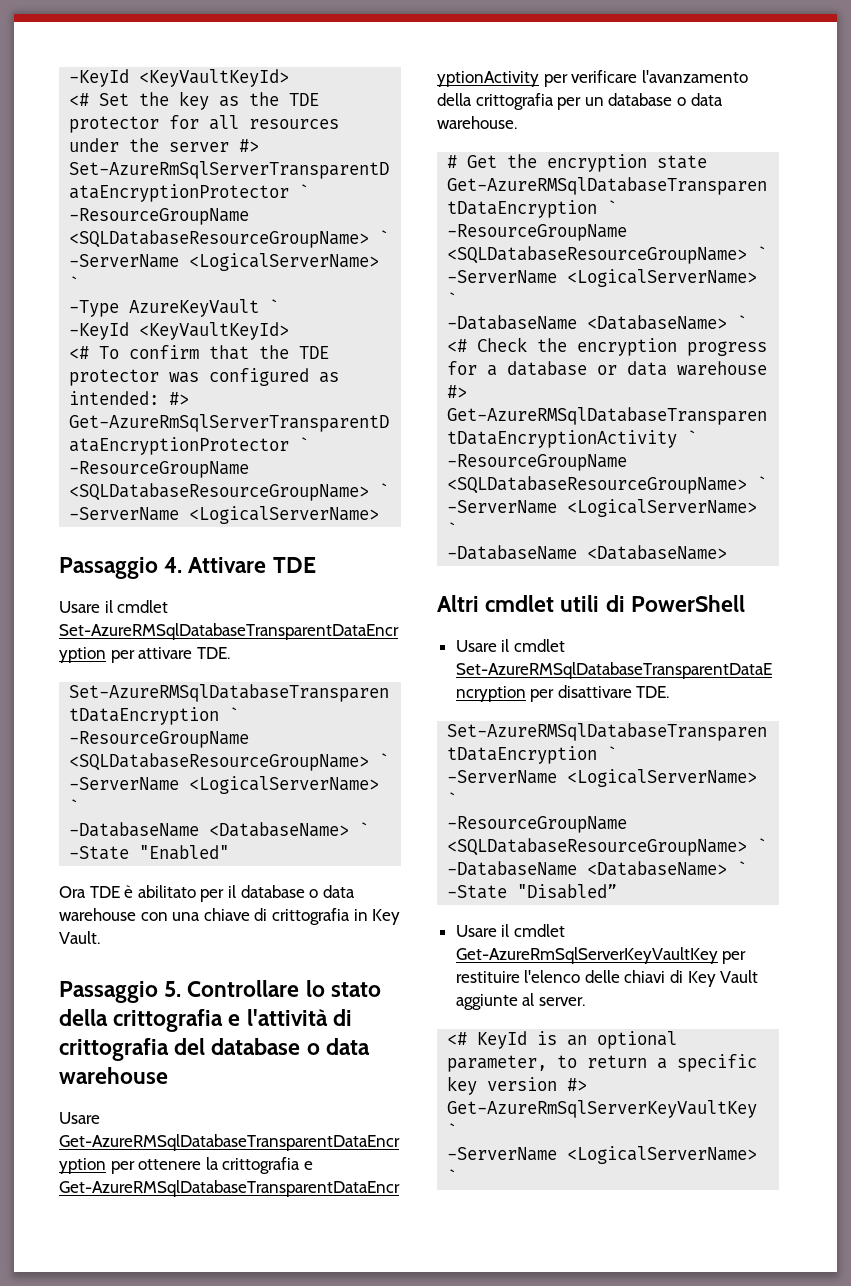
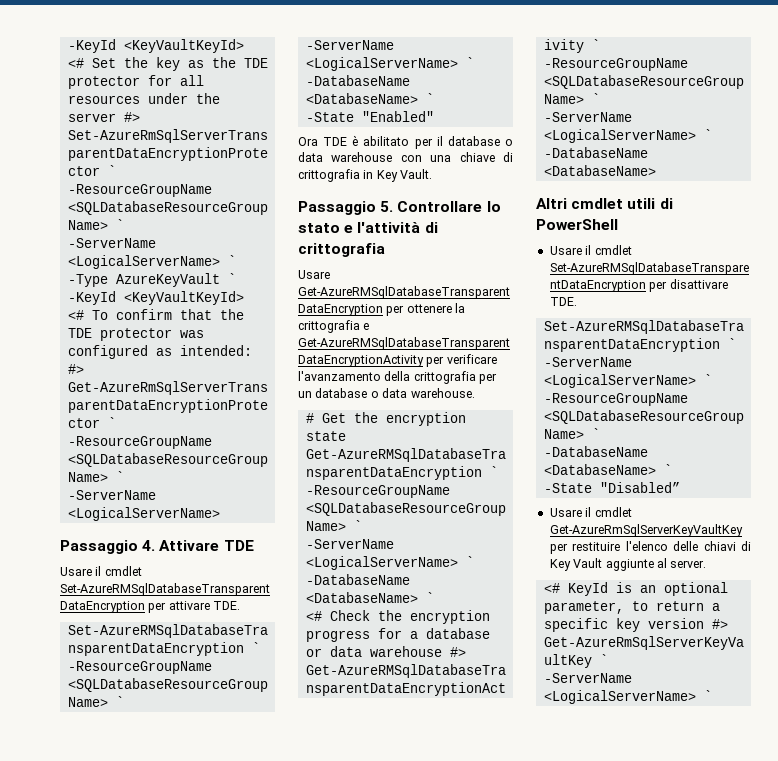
[59,1009,224,1032] della crittografia -> (340, 228) none
[174,1038,370,1055] [59,1067,168,1084] del database o data warehouse -> (385, 250) none

